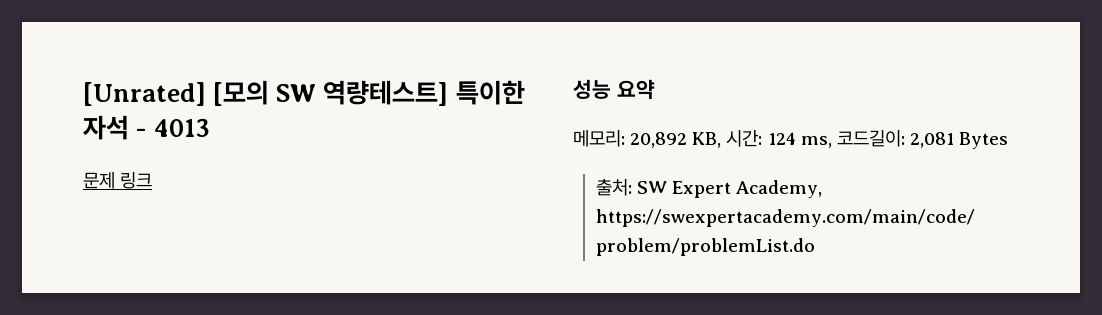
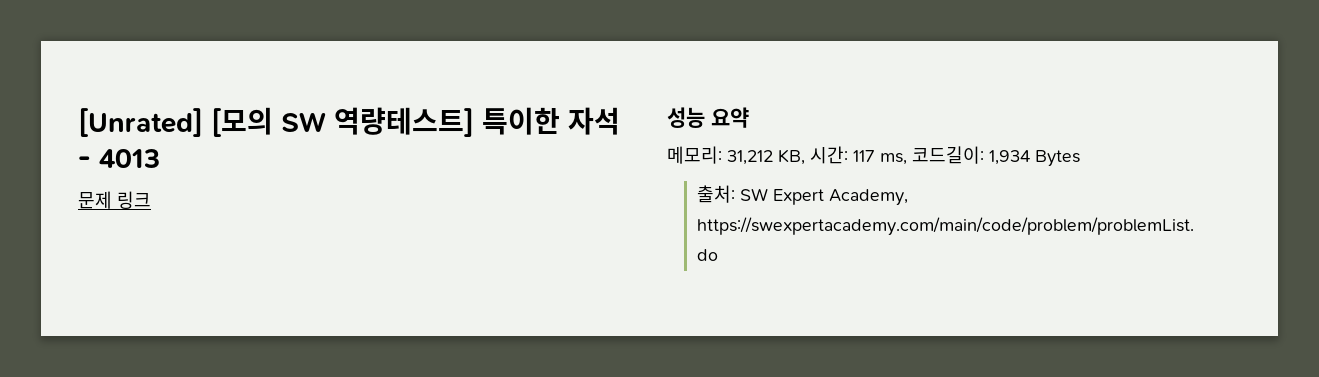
[630,132,688,148] 20,892 -> [727,150,773,165] 31,212
[767,132,796,145] 124 -> [853,150,875,162] 117
[909,132,954,148] 2,081 -> [989,150,1030,165] 1,934

